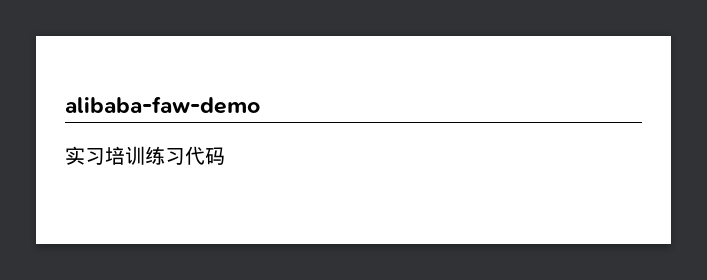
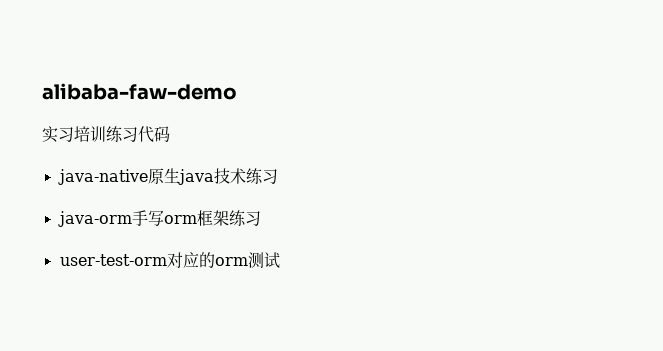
(225, 156) none -> [57,168,278,185] [57,210,261,227] [59,252,280,268] // java-native原生java技术练习 // java-orm手写orm框架练习 // user-test-orm对应的orm测试

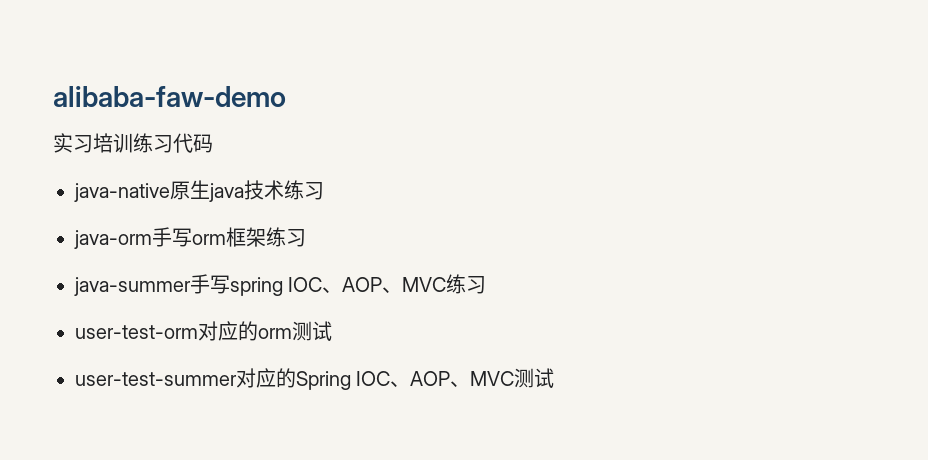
(261, 218) none -> [74,274,487,296] // java-summer手写spring IOC、AOP、MVC练习
(280, 260) none -> [75,368,555,390] // user-test-summer对应的Spring IOC、AOP、MVC测试

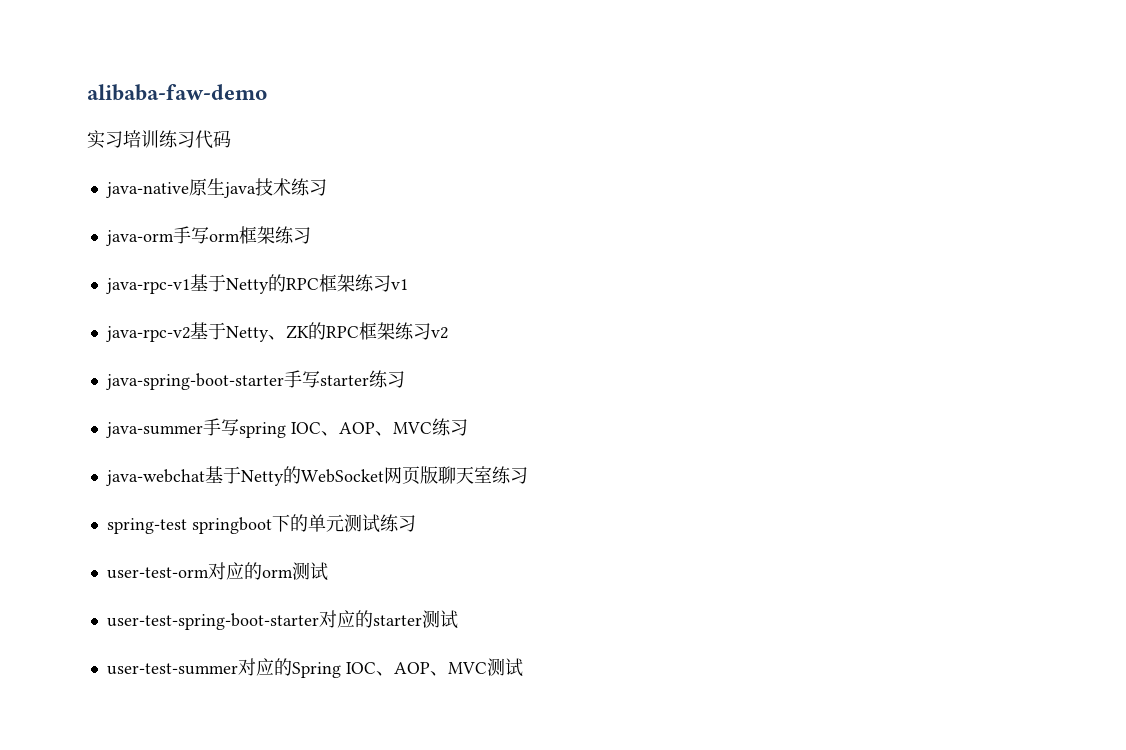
(306, 238) none -> [105,274,408,294] [105,322,448,342] [105,370,405,390] // java-rpc-v1基于Netty的RPC框架练习v1 // java-rpc-v2基于Netty、ZK的RPC框架练习v2 // java-spring-boot-starter手写starter练习
(487, 285) none -> [105,466,528,486] [106,514,416,534] // java-webchat基于Netty的WebSocket网页版聊天室练习 // spring-test springboot下的单元测试练习
(332, 331) none -> [106,610,458,630] // user-test-spring-boot-starter对应的starter测试

